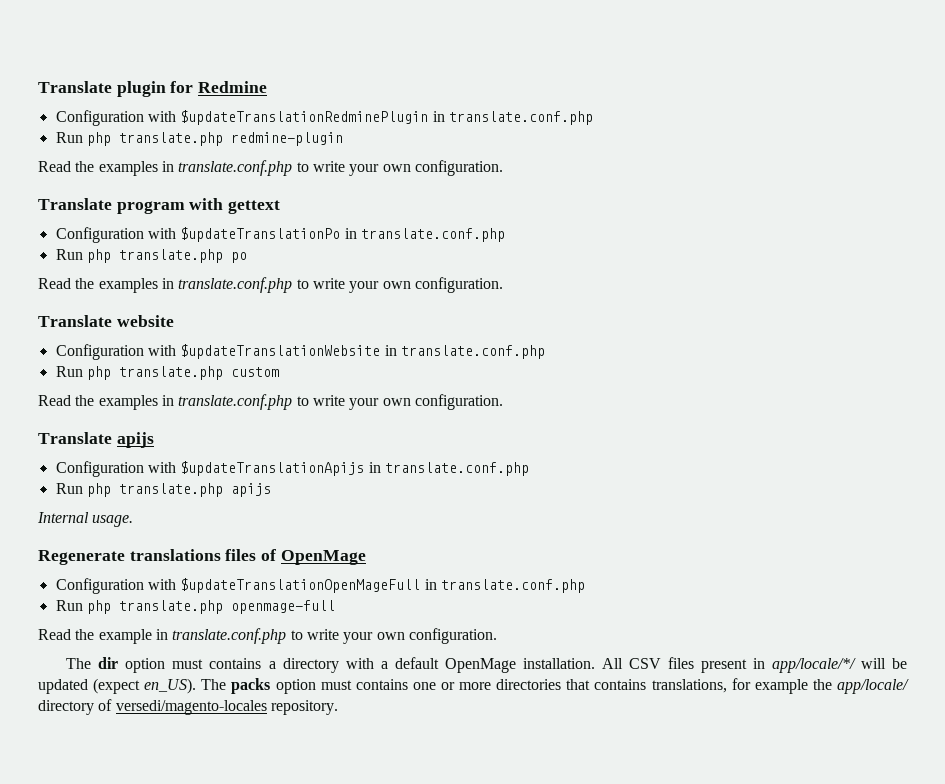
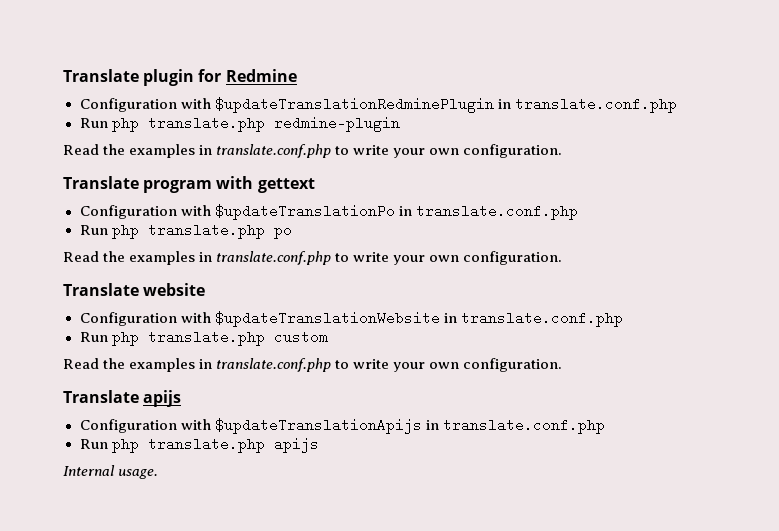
[38,549,366,565] [55,578,585,594] [55,600,335,614] [38,628,497,644] [66,657,907,673] [38,678,909,694] [38,699,338,715] // Regenerate translations files of OpenMage // Configuration with $updateTranslationOpenMageFull in translate.conf.php // Run php translate.php openmage-full // Read the example in translate.conf.php to write your own configuration. // The dir option must contains a directory with a default OpenMage installation. All CSV files present in app/locale/*/ will be updated (expect en_US). The packs option must contains one or more directories that contains translations, for example the app/locale/ directory of versedi/magento-locales repository. -> (159, 474) none

